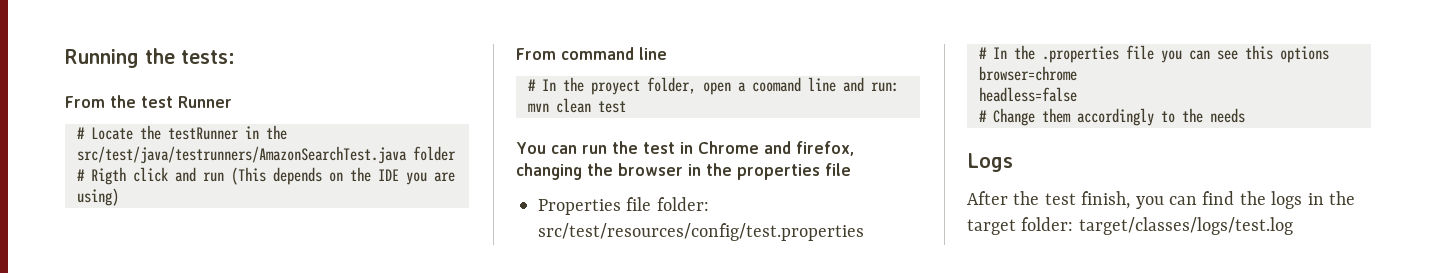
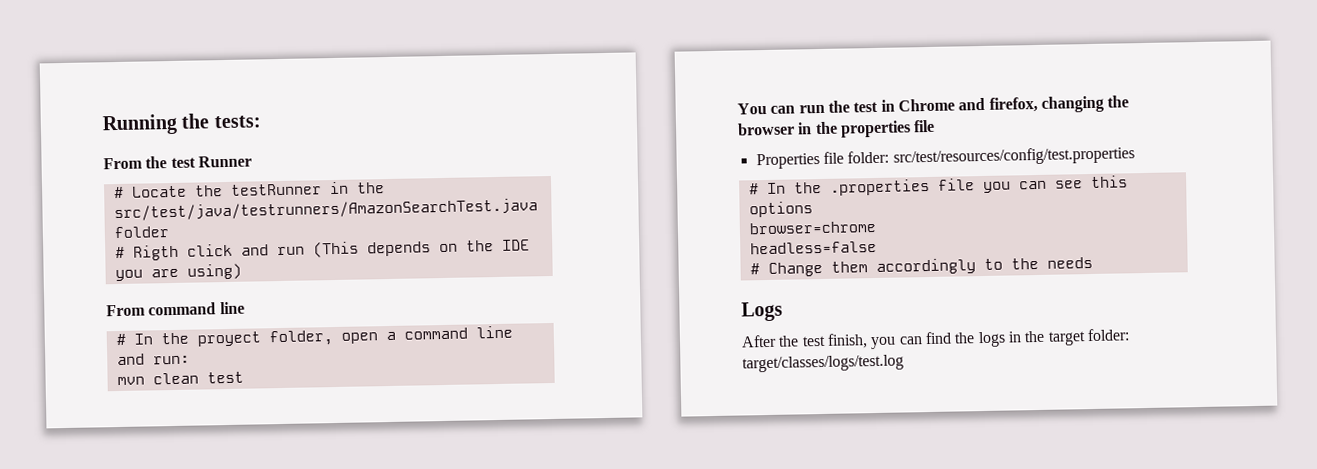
[752,77,801,92] coomand -> [403,327,468,340] command

